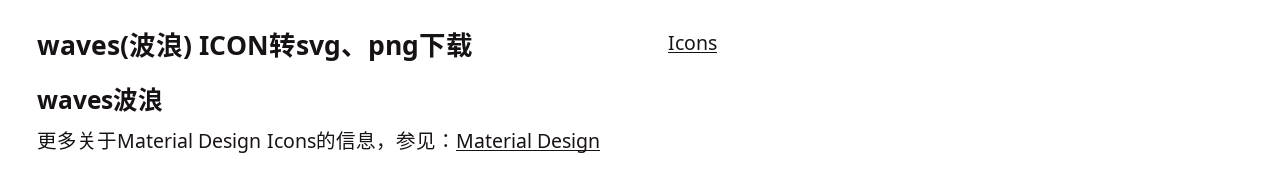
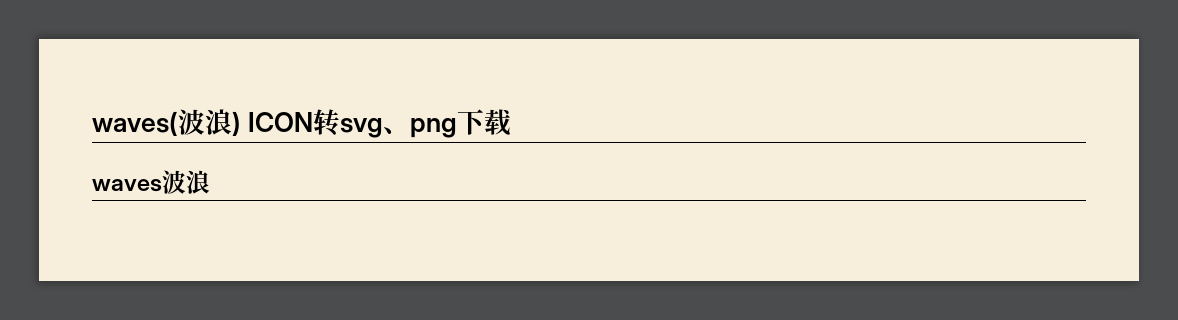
[37,131,600,153] [668,36,717,50] // 更多关于Material Design Icons的信息，参见：Material Design Icons -> (210, 182) none

